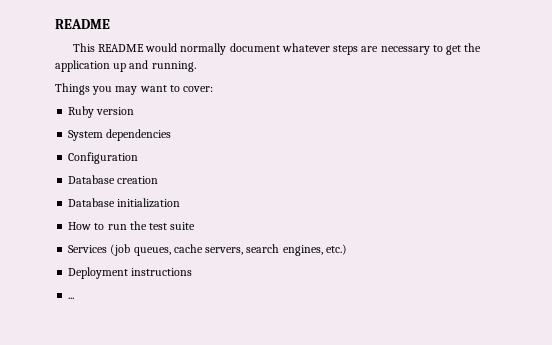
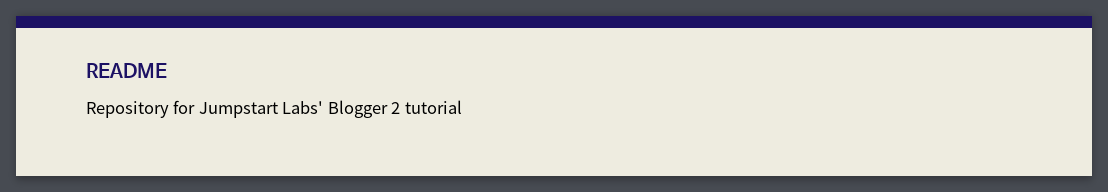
[72,43,482,55] [55,60,196,72] [55,83,214,95] [68,106,135,118] [68,129,172,141] [68,152,139,164] [68,175,159,184] [68,198,181,208] [68,221,196,230] [68,244,347,256] [68,267,193,279] [68,297,75,299] This README would normally document whatever steps are necessary to get the application up and running. // Things you may want to cover: // Ruby version // System dependencies // Configuration // Database creation // Database initialization // How to run the test suite // Services (job queues, cache servers, search engines, etc.) // Deployment instructions // ... -> [86,100,462,118] Repository for Jumpstart Labs' Blogger 2 tutorial

